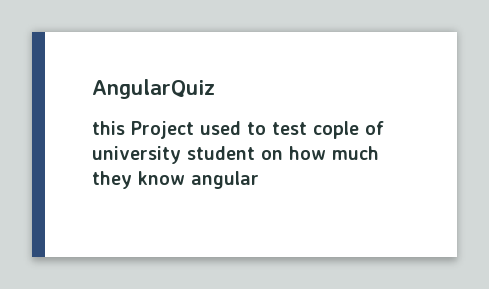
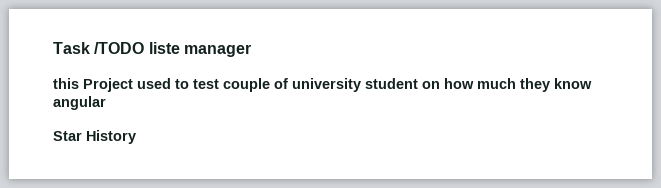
[92,79,215,99] AngularQuiz -> [53,42,251,57] Task /TODO liste manager
[313,121,359,139] cople -> [223,78,270,92] couple
(259, 180) none -> [53,130,136,144] // Star History

